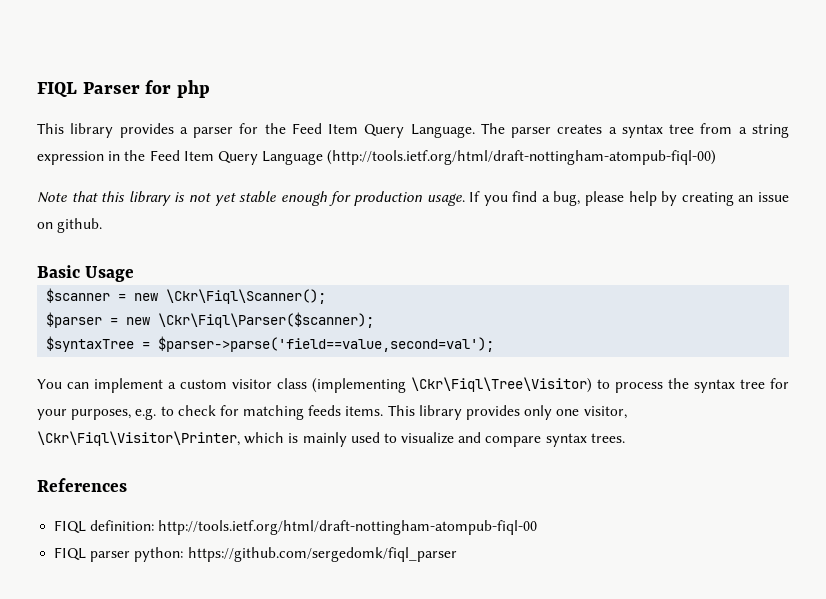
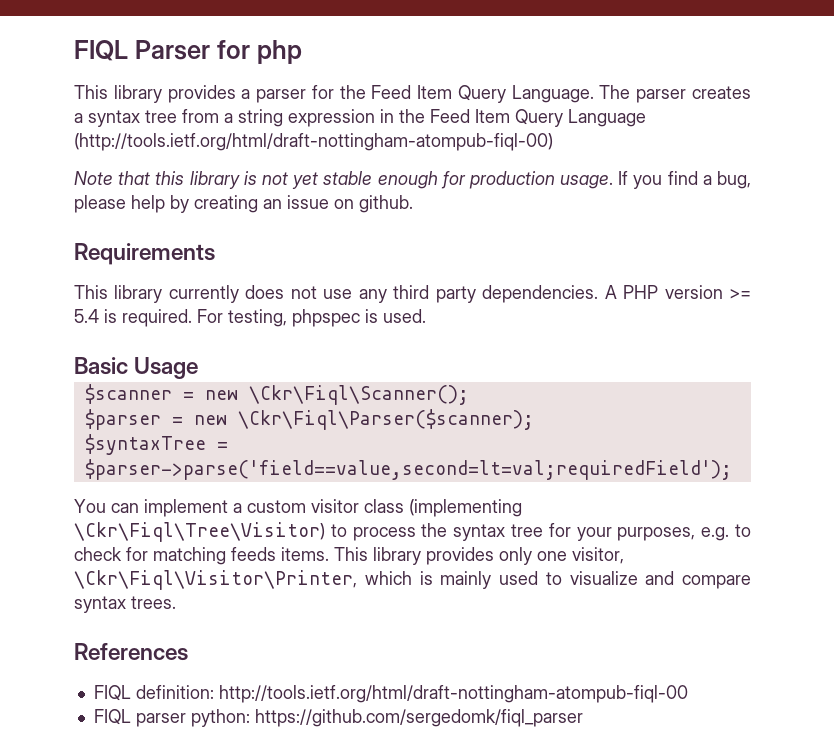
(103, 225) none -> [74,243,215,265] [74,285,751,303] [74,309,426,327] // Requirements // This library currently does not use any third party dependencies. A PHP version >= 5.4 is required. For testing, phpspec is used.
[158,336,495,352] $parser->parse('field==value,second=val'); -> [84,459,732,480] $parser->parse('field==value,second=lt=val;requiredField');

